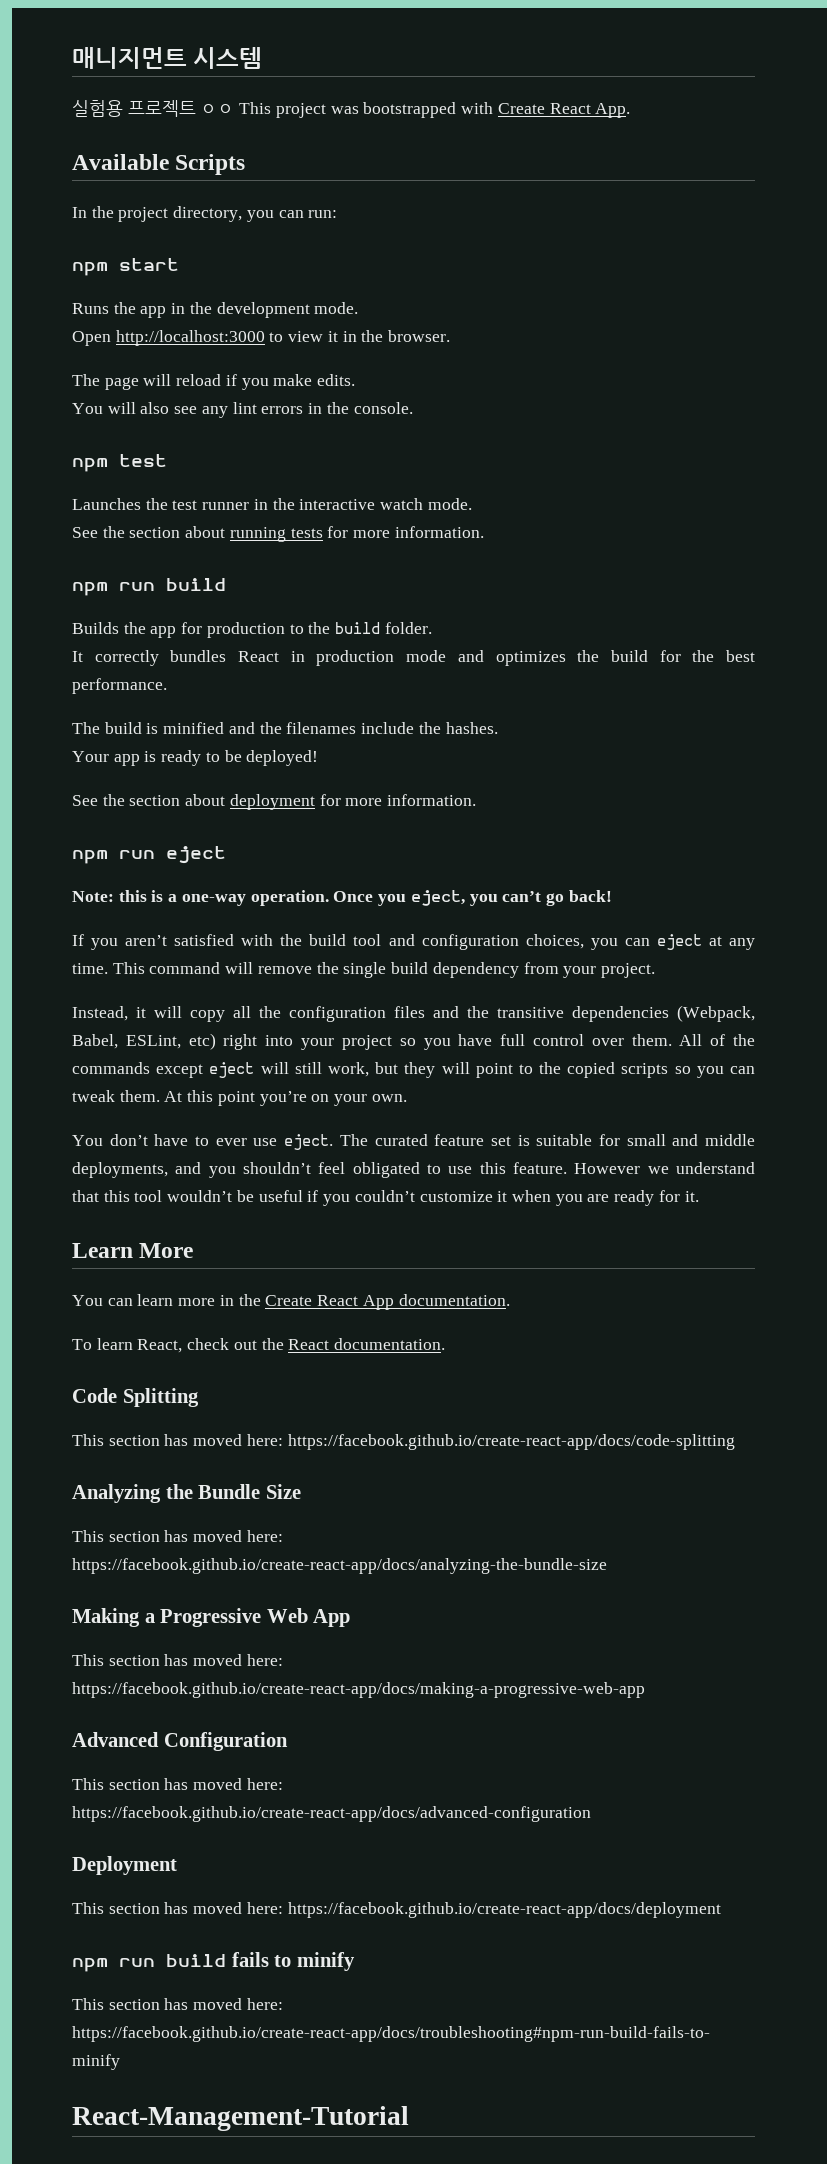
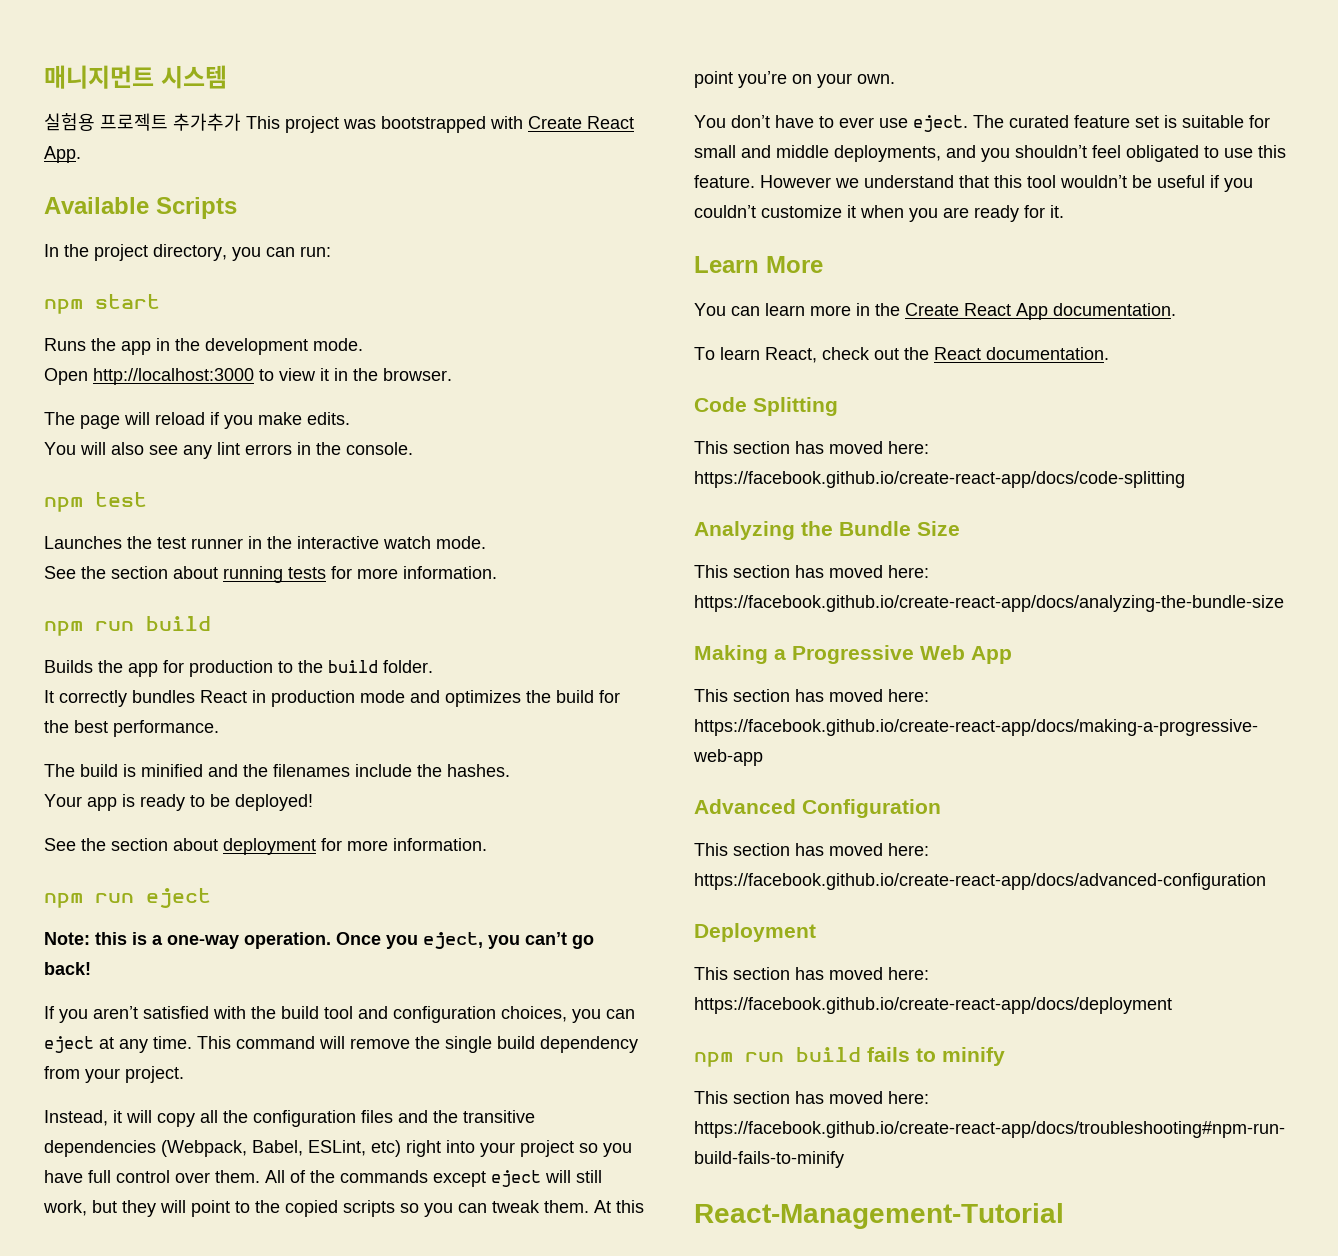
[200,104,235,114] ㅇㅇ -> [173,113,241,131] 추가추가

